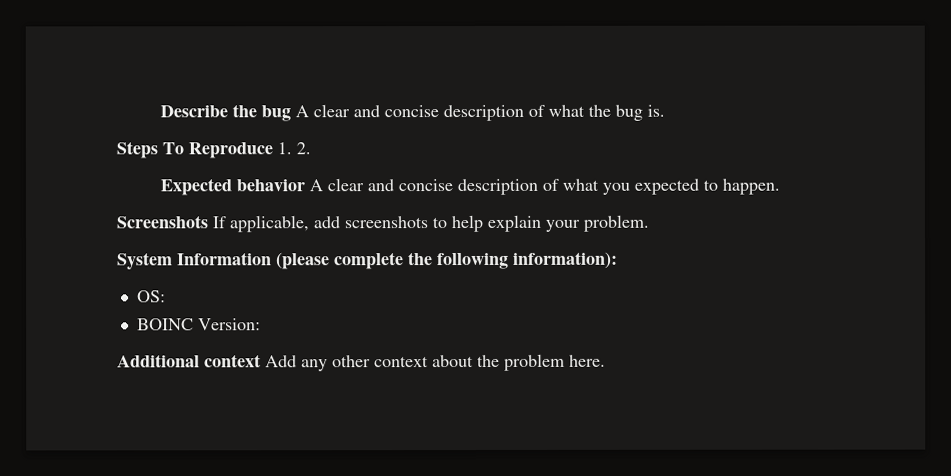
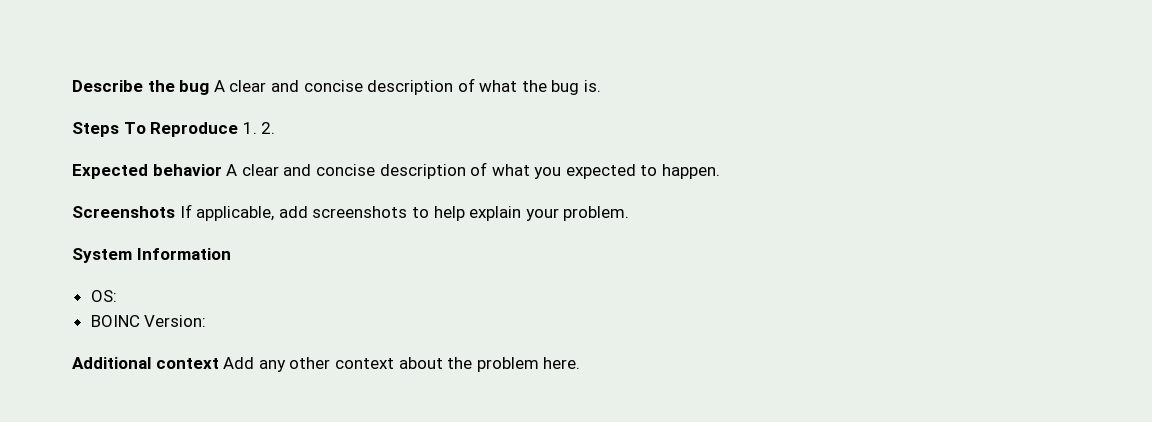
[276,251,618,270] (please complete the following information): -> (231, 254) none

